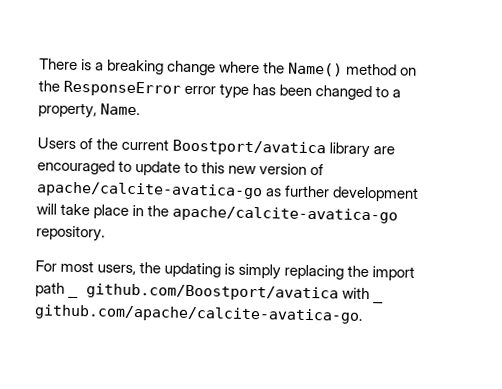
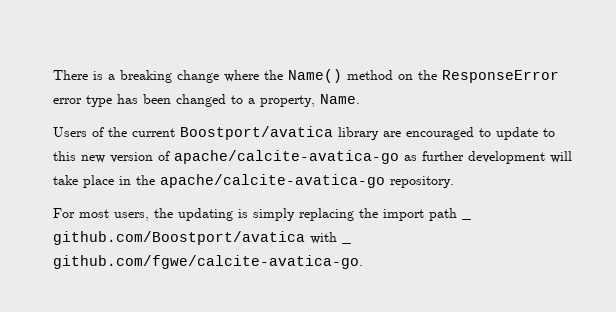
[34,304,363,324] github.com/apache/calcite-avatica-go. -> [53,255,363,269] github.com/fgwe/calcite-avatica-go.

